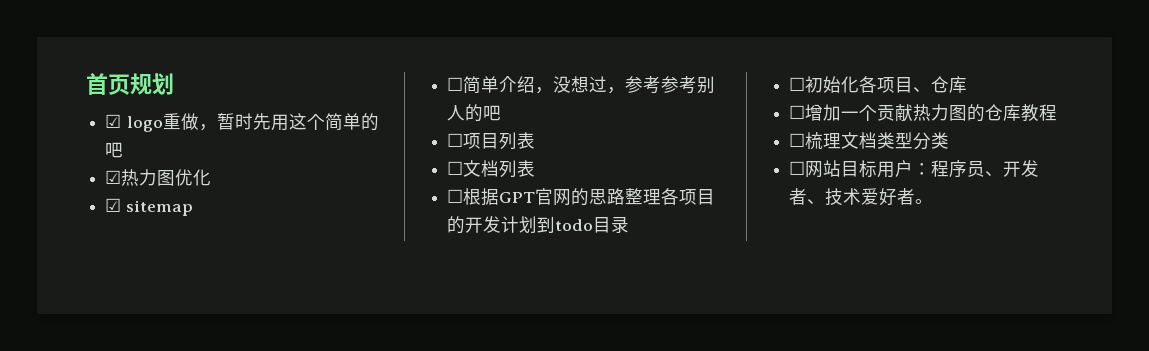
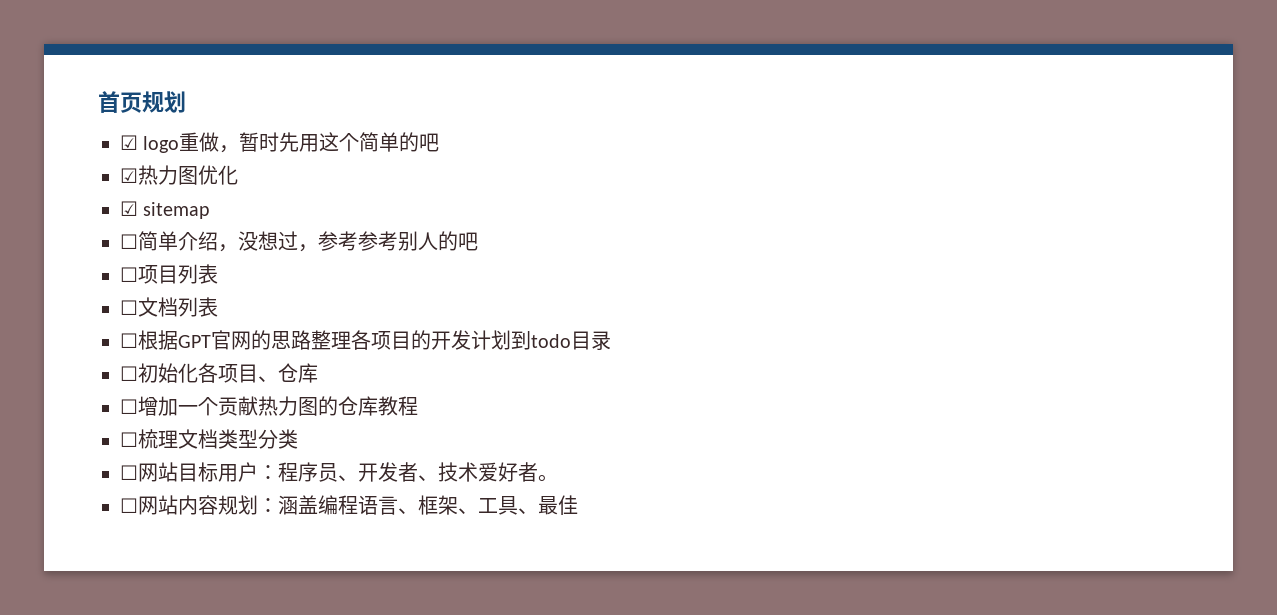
(934, 201) none -> [120,495,578,515] // ☐网站内容规划：涵盖编程语言、框架、工具、最佳

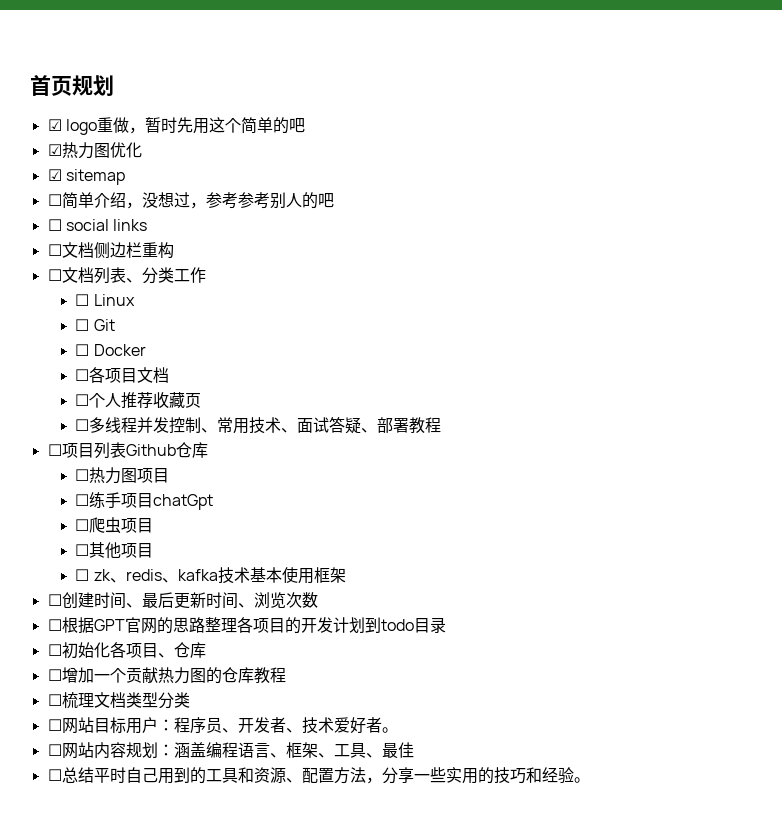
[138,264,218,284] [120,297,218,317] 项目列表 // ☐文档列表 -> [65,219,148,231] [47,242,174,259] [47,267,206,284] [75,294,135,306] [75,319,115,331] [75,344,146,356] [75,367,170,383] [75,392,202,409] [75,417,442,434] [47,442,208,459] [75,467,170,484] [75,492,214,510] [75,517,154,534] [75,542,154,559] [75,567,346,584] [47,592,318,609] social links // ☐文档侧边栏重构 // ☐文档列表、分类工作 // ☐ Linux // ☐ Git // ☐ Docker // ☐各项目文档 // ☐个人推荐收藏页 // ☐多线程并发控制、常用技术、面试答疑、部署教程 // ☐项目列表Github仓库 // ☐热力图项目 // ☐练手项目chatGpt // ☐爬虫项目 // ☐其他项目 // ☐ zk、redis、kafka技术基本使用框架 // ☐创建时间、最后更新时间、浏览次数
(578, 505) none -> [47,767,590,784] // ☐总结平时自己用到的工具和资源、配置方法，分享一些实用的技巧和经验。

